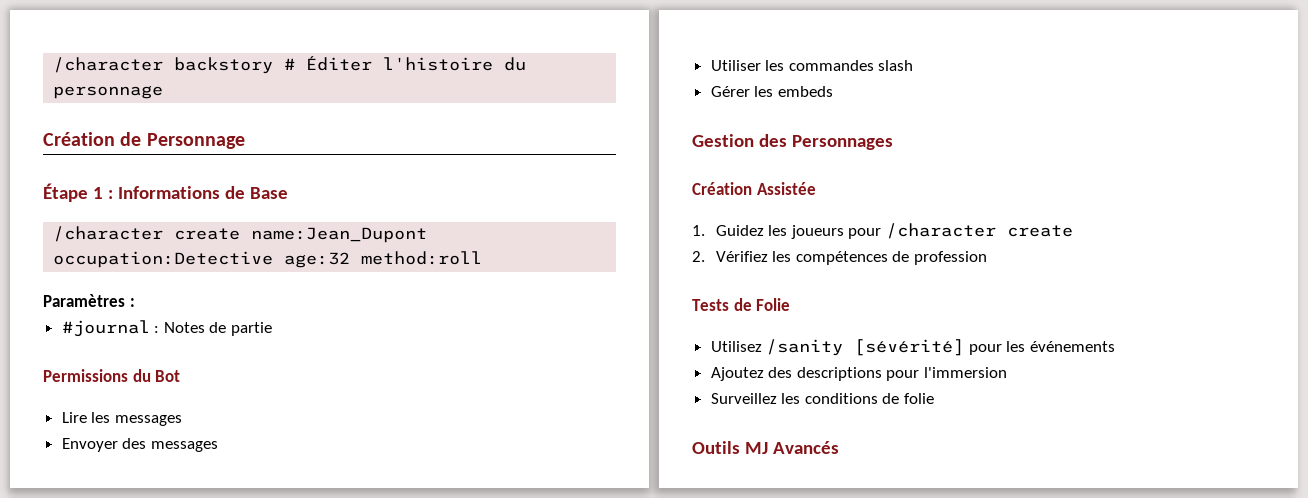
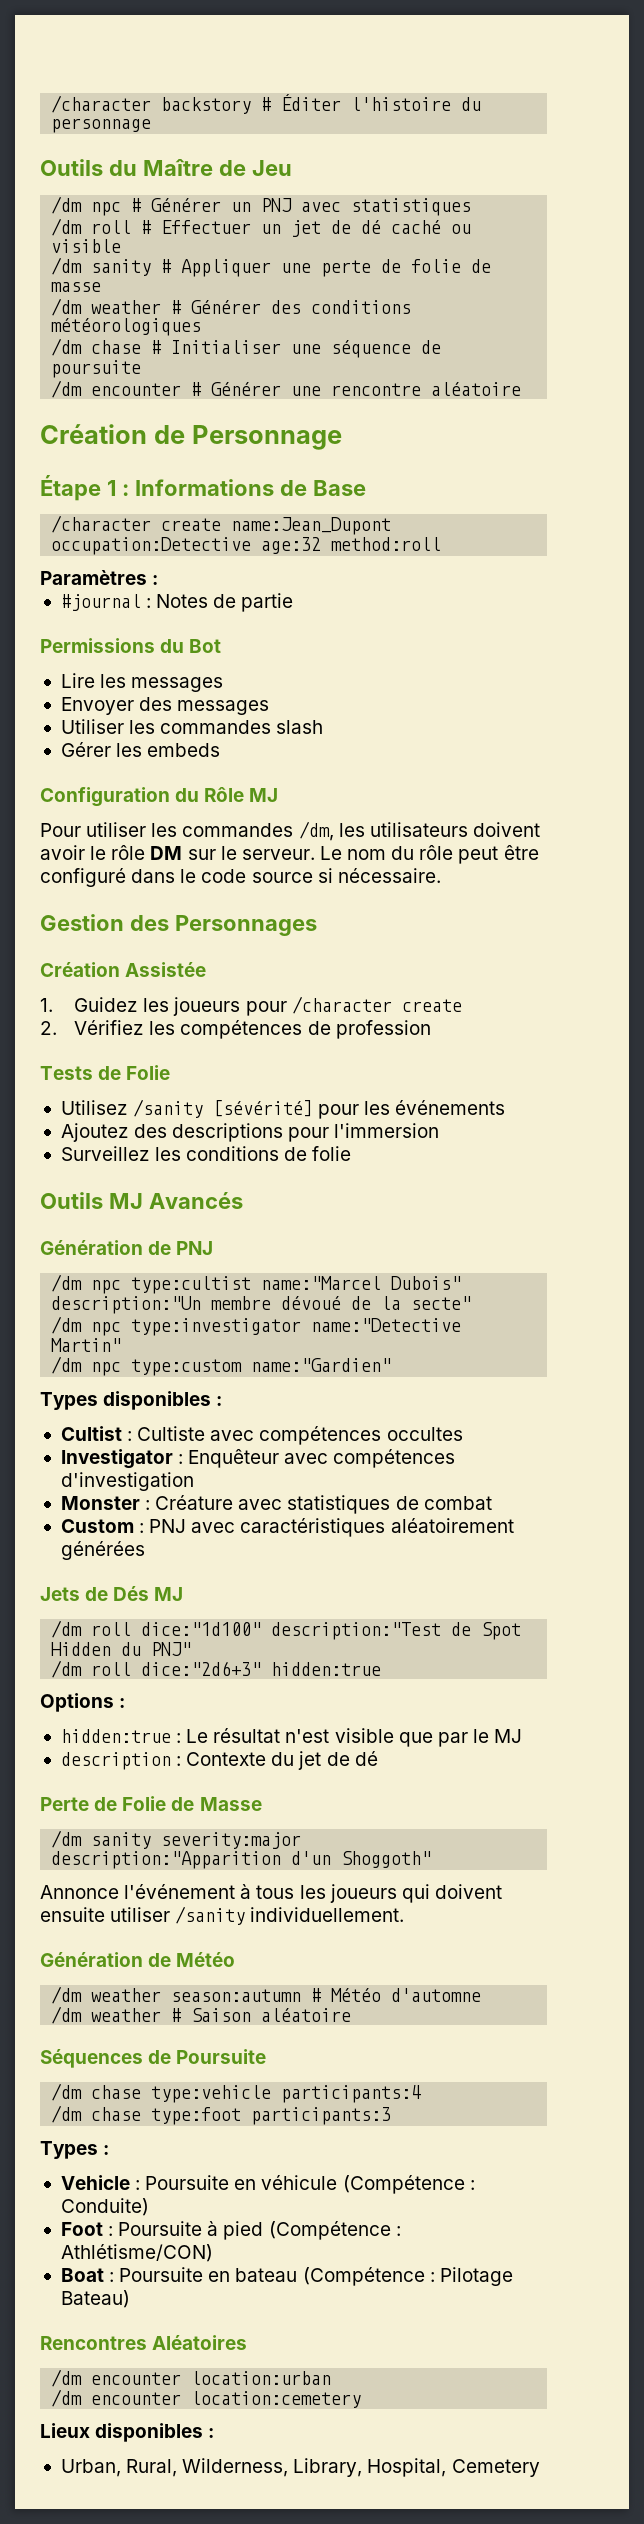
(164, 92) none -> [40,159,292,176] [51,196,472,216] [51,218,472,237] [51,239,122,253] [51,257,492,277] [51,282,102,292] [51,298,412,316] [51,318,202,336] [51,338,442,358] [51,360,142,378] [51,380,522,398] // Outils du Maître de Jeu // /dm npc # Générer un PNJ avec statistiques // /dm roll # Effectuer un jet de dé caché ou visible // /dm sanity # Appliquer une perte de folie de masse // /dm weather # Générer des conditions météorologiques // /dm chase # Initialiser une séquence de poursuite // /dm encounter # Générer une rencontre aléatoire
(833, 91) none -> [40,787,279,807] [40,821,540,841] [40,845,539,864] [40,868,441,887] // Configuration du Rôle MJ // Pour utiliser les commandes /dm, les utilisateurs doivent avoir le rôle DM sur le serveur. Le nom du rôle peut être configuré dans le code source si nécessaire.
(839, 447) none -> [40,1240,214,1255] [51,1274,462,1294] [51,1296,472,1314] [51,1316,462,1336] [51,1338,122,1352] [51,1356,392,1376] [40,1391,223,1410] [60,1426,463,1445] [60,1449,456,1469] [60,1472,194,1491] [60,1495,492,1514] [60,1518,514,1537] [60,1541,145,1560] [40,1586,184,1601] [51,1620,522,1640] [51,1642,192,1656] [51,1660,382,1678] [40,1693,126,1712] [60,1728,523,1747] [60,1751,378,1770] [40,1796,262,1811] [51,1830,302,1849] [51,1851,432,1869] [40,1884,502,1903] [40,1906,405,1925] [40,1952,236,1967] [51,1986,482,2004] [51,2006,352,2024] [40,2049,267,2068] [51,2083,422,2103] [51,2105,392,2125] [40,2141,110,2159] [60,2175,475,2194] [60,2198,149,2216] [60,2221,401,2240] [60,2244,213,2262] [60,2267,513,2286] [60,2290,130,2308] [40,2335,248,2350] [51,2369,332,2387] [51,2389,362,2408] [40,2423,215,2442] [60,2458,540,2477] // Génération de PNJ // /dm npc type:cultist name:"Marcel Dubois" description:"Un membre dévoué de la secte" // /dm npc type:investigator name:"Detective Martin" // /dm npc type:custom name:"Gardien" // Types disponibles : // Cultist : Cultiste avec compétences occultes // Investigator : Enquêteur avec compétences d'investigation // Monster : Créature avec statistiques de combat // Custom : PNJ avec caractéristiques aléatoirement générées // Jets de Dés MJ // /dm roll dice:"1d100" description:"Test de Spot Hidden du PNJ" // /dm roll dice:"2d6+3" hidden:true // Options : // hidden:true : Le résultat n'est visible que par le MJ // description : Contexte du jet de dé // Perte de Folie de Masse // /dm sanity severity:major description:"Apparition d'un Shoggoth" // Annonce l'événement à tous les joueurs qui doivent ensuite utiliser /sanity individuellement. // Génération de Météo // /dm weather season:autumn # Météo d'automne // /dm weather # Saison aléatoire // Séquences de Poursuite // /dm chase type:vehicle participants:4 // /dm chase type:foot participants:3 // Types : // Vehicle : Poursuite en véhicule (Compétence : Conduite) // Foot : Poursuite à pied (Compétence : Athlétisme/CON) // Boat : Poursuite en bateau (Compétence : Pilotage Bateau) // Rencontres Aléatoires // /dm encounter location:urban // /dm encounter location:cemetery // Lieux disponibles : // Urban, Rural, Wilderness, Library, Hospital, Cemetery

